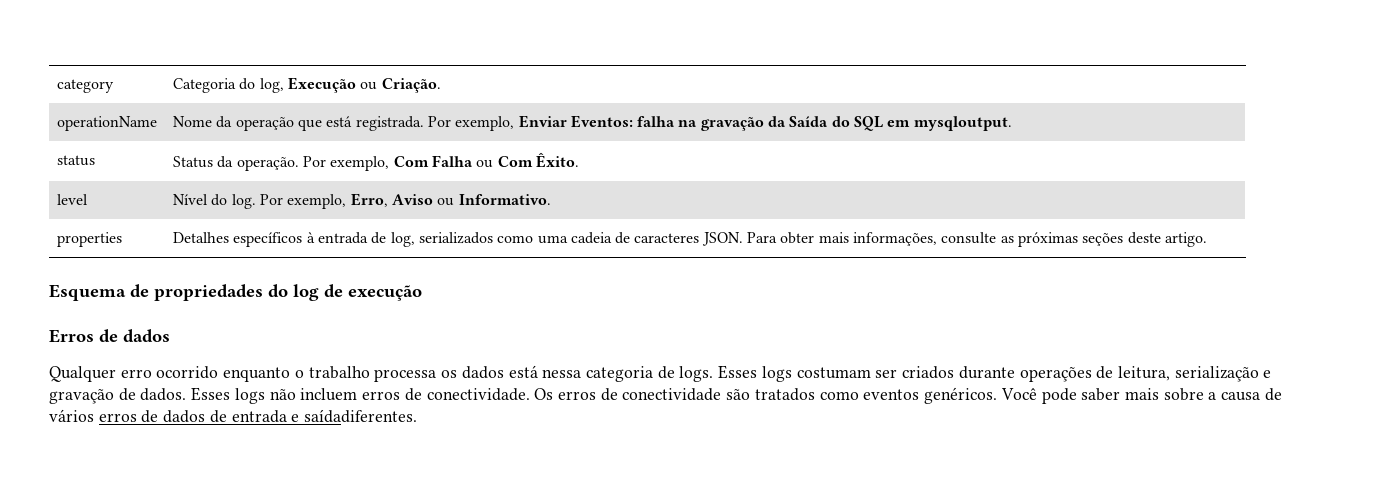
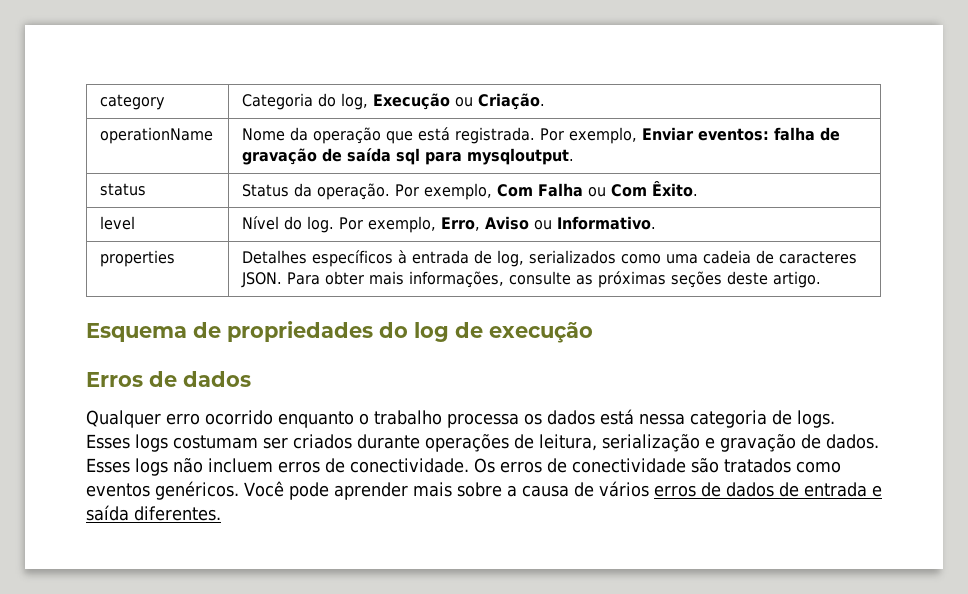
[570,115,911,131] Eventos: falha na gravação da Saída do SQL em -> [698,127,841,141] [242,148,463,165] eventos: falha de gravação de saída sql para
[1081,388,1121,401] saber -> [333,482,408,500] aprender
[304,409,418,423] saídadiferentes. -> [86,505,221,521] saída diferentes.

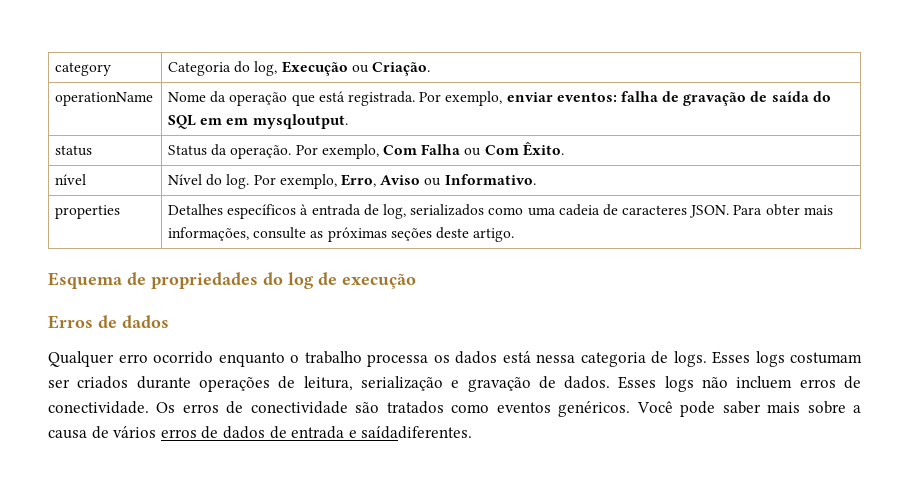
[642,127,695,141] Enviar -> [506,92,553,102] enviar
[396,148,463,165] sql para -> [812,91,831,102] [168,115,249,129] do SQL em em
[100,216,136,230] level -> [55,174,87,185] nível
[333,482,408,500] aprender -> [722,401,761,414] saber
[86,505,221,521] saída diferentes. -> [361,426,473,439] saídadiferentes.

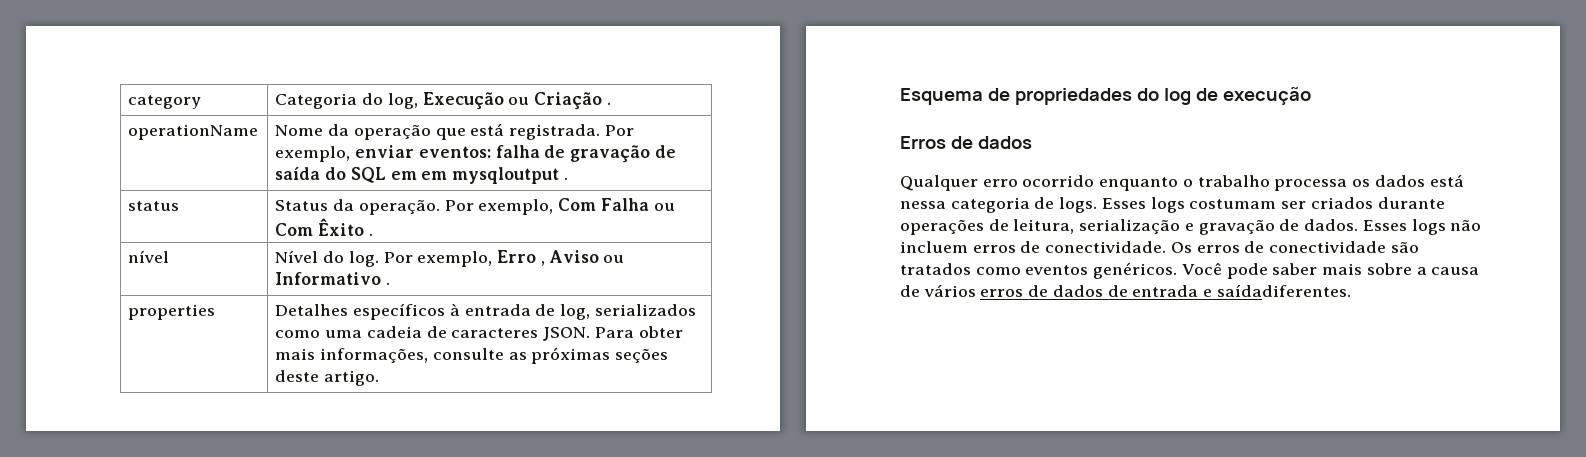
[372,62,431,76] Criação. -> [534,92,611,110] Criação .
[252,114,348,129] mysqloutput. -> [452,167,568,184] mysqloutput .
[522,141,564,156] Êxito. -> [318,218,373,236] Êxito .
[341,174,536,187] Erro, Aviso ou Informativo. -> [497,250,625,266] [275,272,391,285] Erro , Aviso ou Informativo .

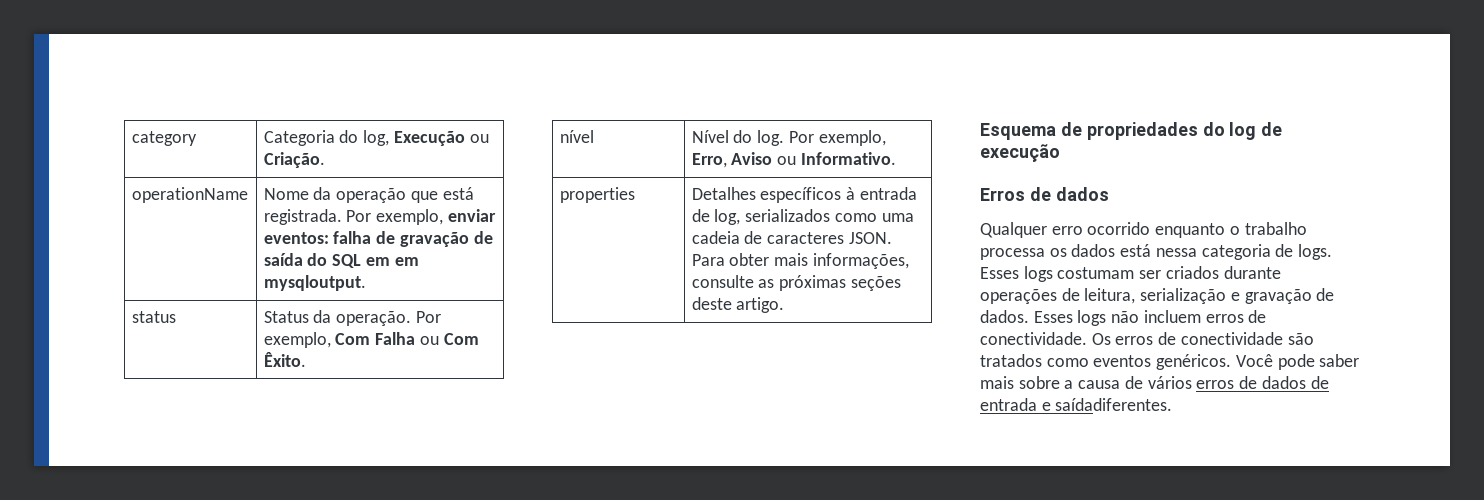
[534,92,611,110] Criação . -> [263,152,325,168] Criação.
[452,167,568,184] mysqloutput . -> [263,275,366,291] mysqloutput.
[318,218,373,236] Êxito . -> [263,352,306,367] Êxito.
[497,250,625,266] [275,272,391,285] Erro , Aviso ou Informativo . -> [691,152,896,168] Erro, Aviso ou Informativo.

